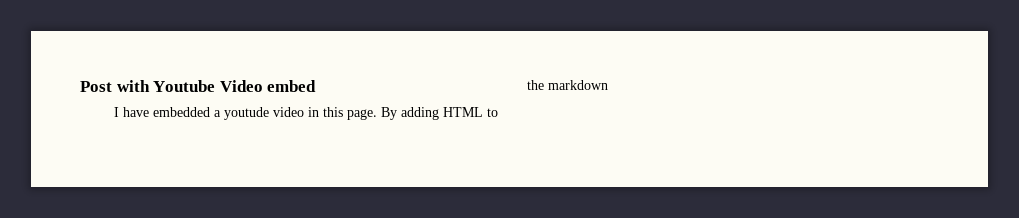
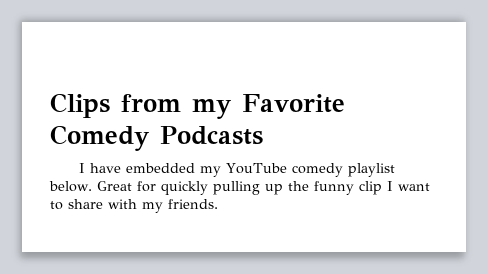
[80,80,317,92] [114,107,499,120] [527,80,608,90] Post with Youtube Video embed // I have embedded a youtude video in this page. By adding HTML to the markdown -> [50,93,345,119] [50,125,263,151] [78,163,395,177] [49,181,430,195] [50,199,218,213] Clips from my Favorite Comedy Podcasts // I have embedded my YouTube comedy playlist below. Great for quickly pulling up the funny clip I want to share with my friends.

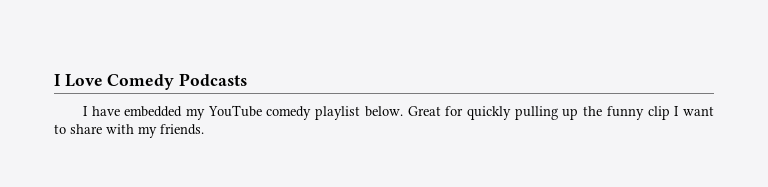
[50,93,345,119] Clips from my Favorite -> [54,74,103,87] I Love

